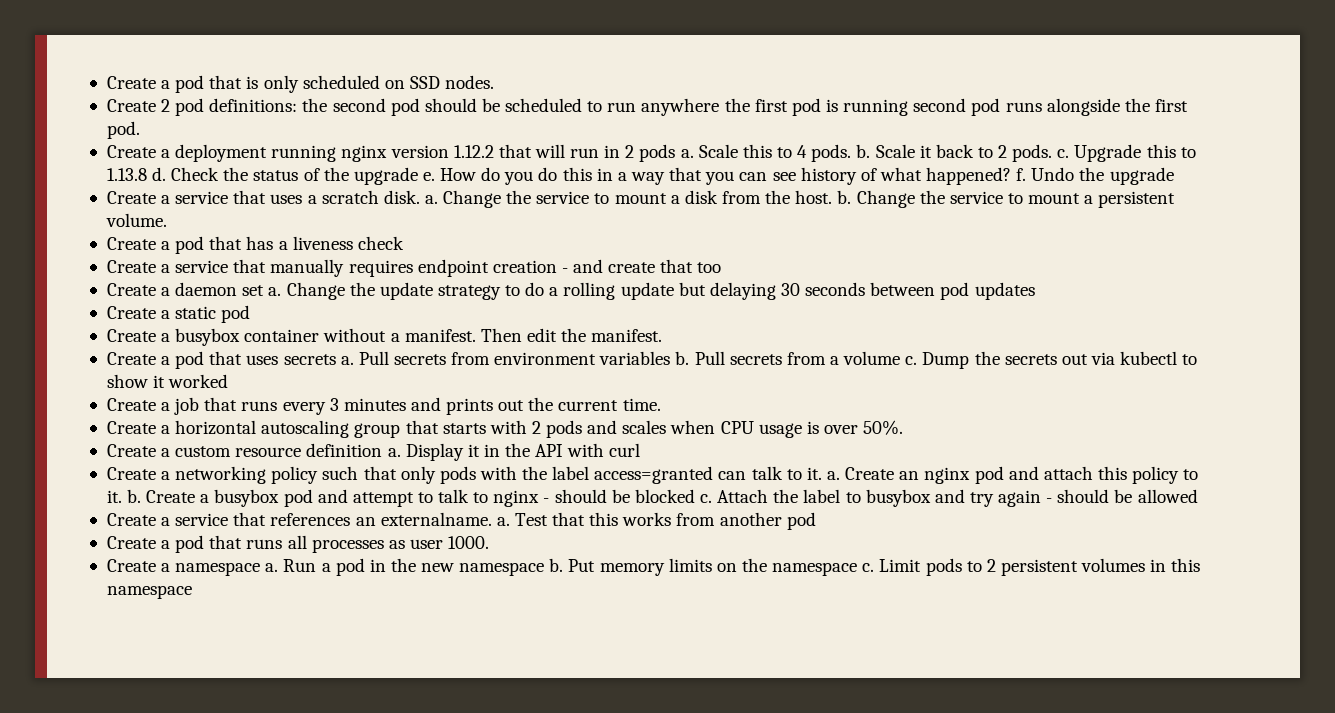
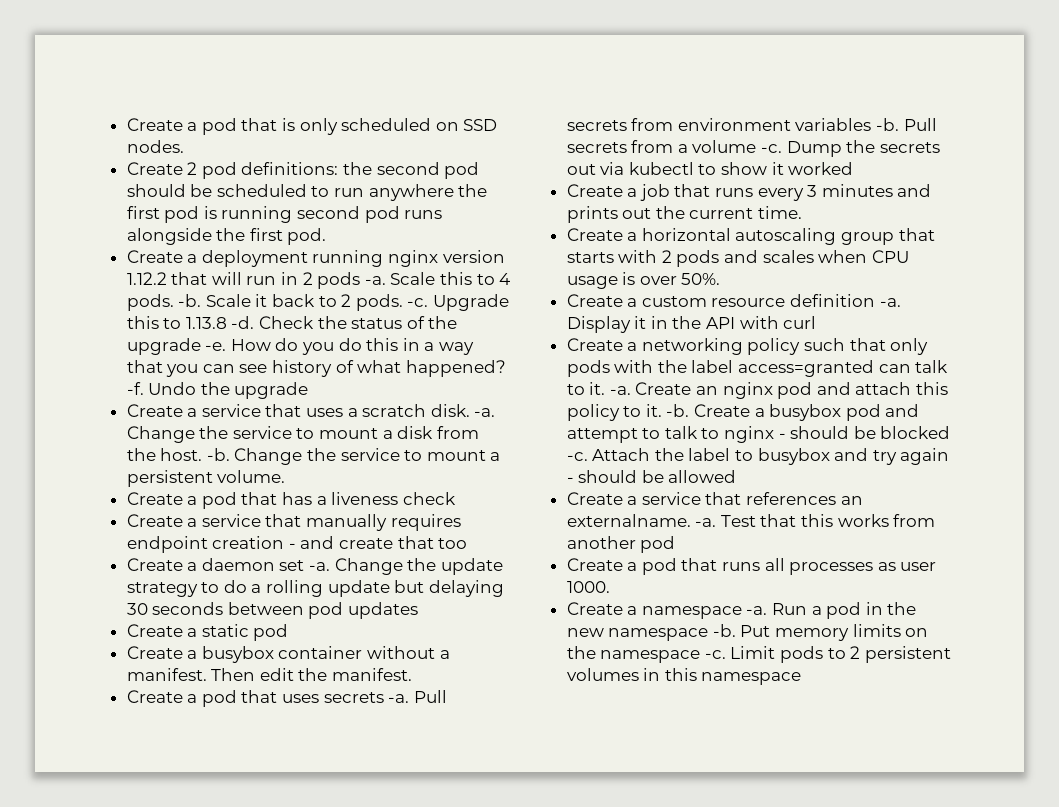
[680,149,694,158] a. -> [364,276,386,285] -a.
[856,144,871,158] b. -> [178,294,202,307] -b.
[1057,149,1070,158] c. -> [407,298,429,307] -c.
[152,167,167,181] d. -> [231,316,255,329] -d.
[422,172,435,181] e. -> [205,342,227,351] -e.
[1016,168,1027,181] f. -> [126,382,144,395] -f.
[424,195,438,204] a. -> [474,408,496,417] -a.
[837,190,852,204] b. -> [206,448,230,461] -b.
[268,287,282,296] a. -> [309,562,331,571] -a.
[340,356,354,365] a. -> [388,694,410,703] -a.
[675,351,690,365] b. -> [876,118,900,131] -b.
[905,356,918,365] c. -> [761,144,783,153] -c.
[387,448,401,457] a. -> [879,298,901,307] -a.
[826,471,840,480] a. -> [609,386,631,395] -a.
[127,489,142,503] b. -> [666,404,690,417] -b.
[699,494,712,503] c. -> [566,452,588,461] -c.
[496,517,510,526] a. -> [695,518,717,527] -a.
[265,563,279,572] a. -> [746,606,768,615] -a.
[549,558,564,572] b. -> [712,624,736,637] -b.
[862,563,875,572] c. -> [704,650,726,659] -c.

